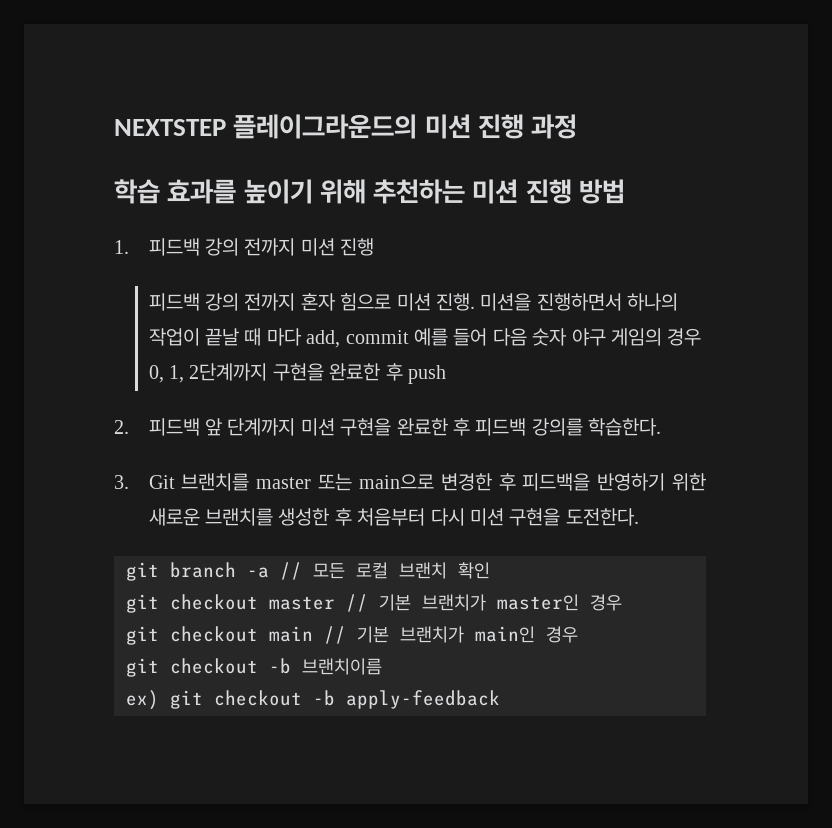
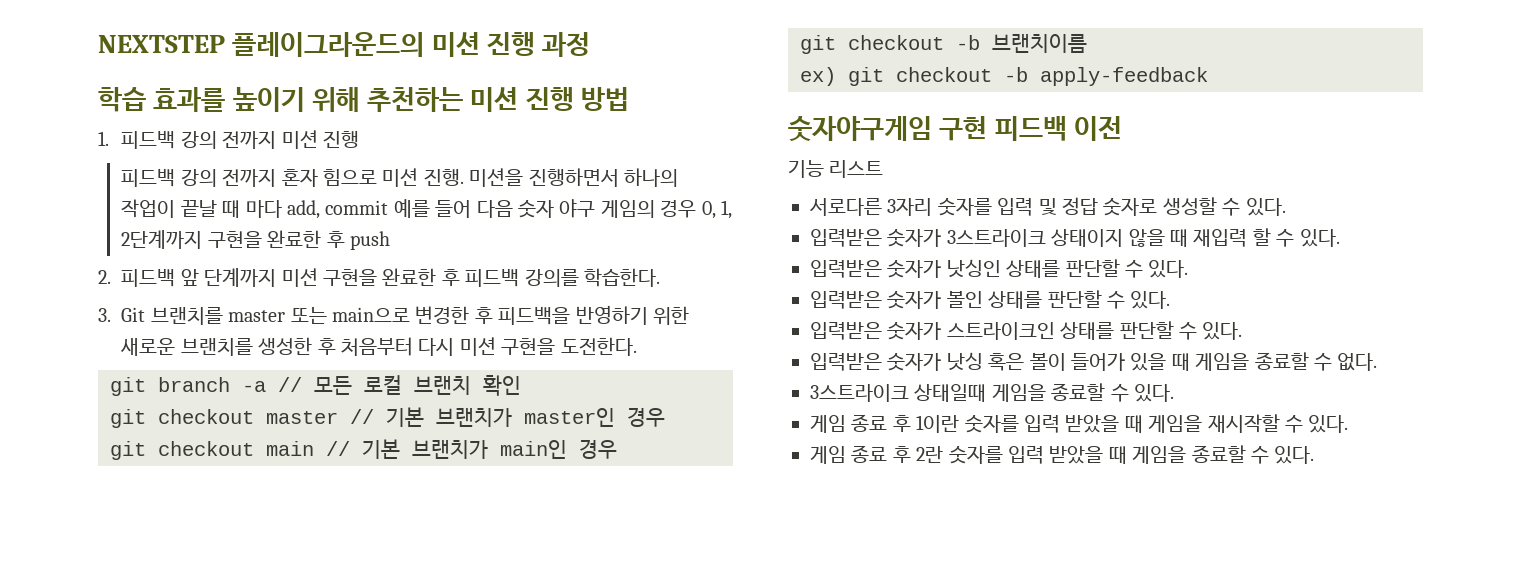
(500, 699) none -> [788,116,1122,141] [788,160,884,178] [809,197,1286,216] [810,228,1340,247] [810,259,1189,278] [810,290,1171,309] [810,321,1243,340] [810,352,1378,371] [810,383,1174,402] [810,414,1349,433] [810,445,1315,464] // 숫자야구게임 구현 피드백 이전 // 기능 리스트 // 서로다른 3자리 숫자를 입력 및 정답 숫자로 생성할 수 있다. // 입력받은 숫자가 3스트라이크 상태이지 않을 때 재입력 할 수 있다. // 입력받은 숫자가 낫싱인 상태를 판단할 수 있다. // 입력받은 숫자가 볼인 상태를 판단할 수 있다. // 입력받은 숫자가 스트라이크인 상태를 판단할 수 있다. // 입력받은 숫자가 낫싱 혹은 볼이 들어가 있을 때 게임을 종료할 수 없다. // 3스트라이크 상태일때 게임을 종료할 수 있다. // 게임 종료 후 1이란 숫자를 입력 받았을 때 게임을 재시작할 수 있다. // 게임 종료 후 2란 숫자를 입력 받았을 때 게임을 종료할 수 있다.

